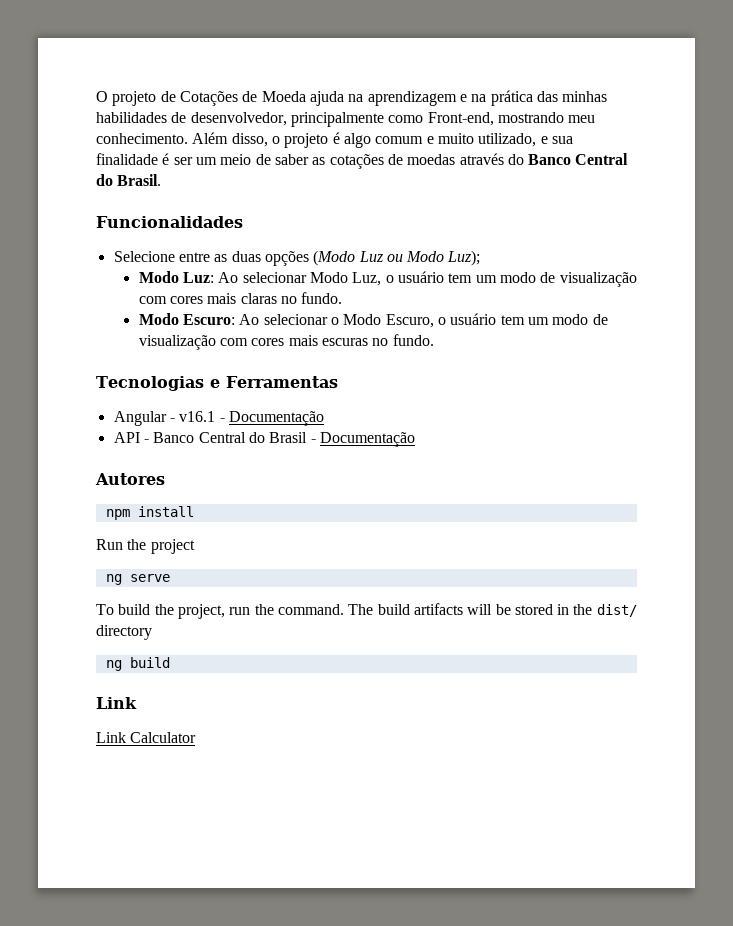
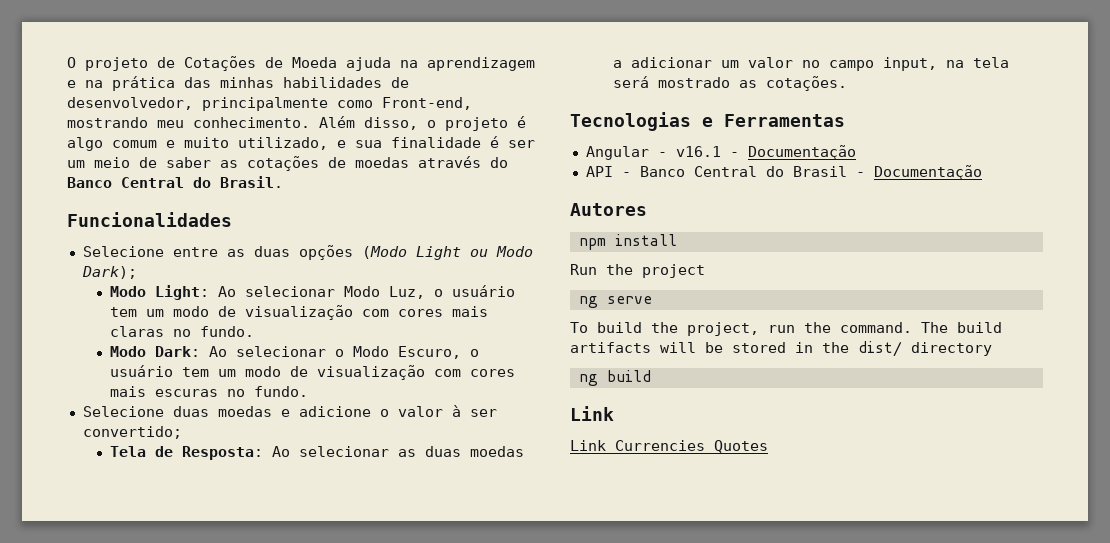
[358,251,384,262] Luz -> [415,246,461,260] Light
[447,250,481,266] [138,271,215,283] Luz); // Modo Luz: -> [81,266,137,279] [110,285,210,300] Dark); // Modo Light:
[183,314,236,325] Escuro: -> [155,346,201,357] Dark:
(434, 340) none -> [82,405,497,417] [82,426,182,439] [110,446,525,460] [613,57,1010,71] [613,76,848,91] // Selecione duas moedas e adicione o valor à ser convertido; // Tela de Resposta: Ao selecionar as duas moedas a adicionar um valor no campo input, na tela será mostrado as cotações.
[130,732,197,743] Calculator -> [615,440,768,453] Currencies Quotes

